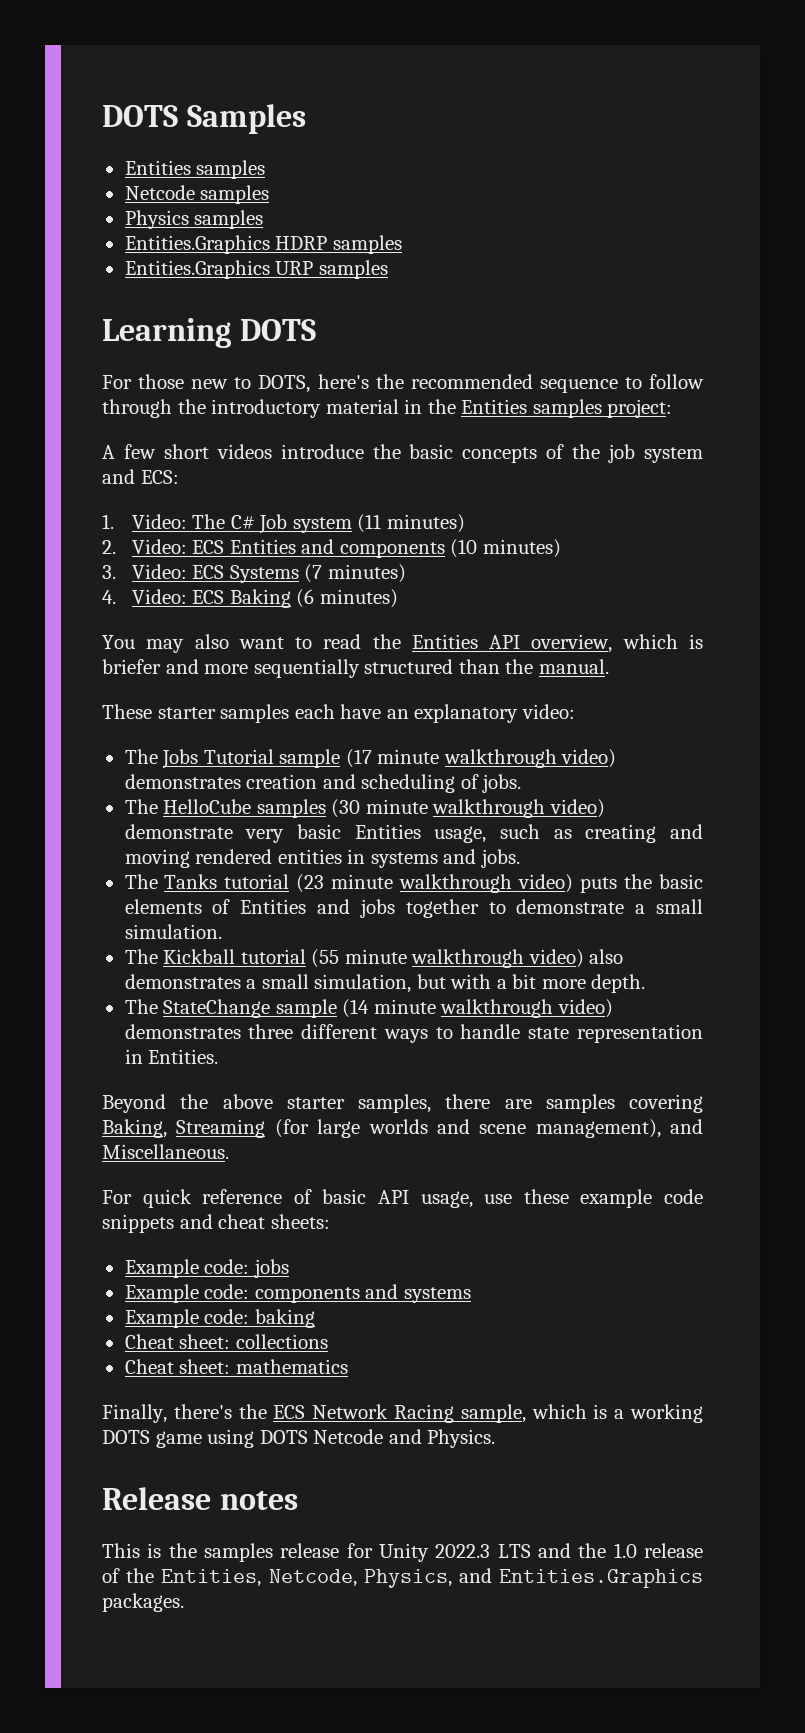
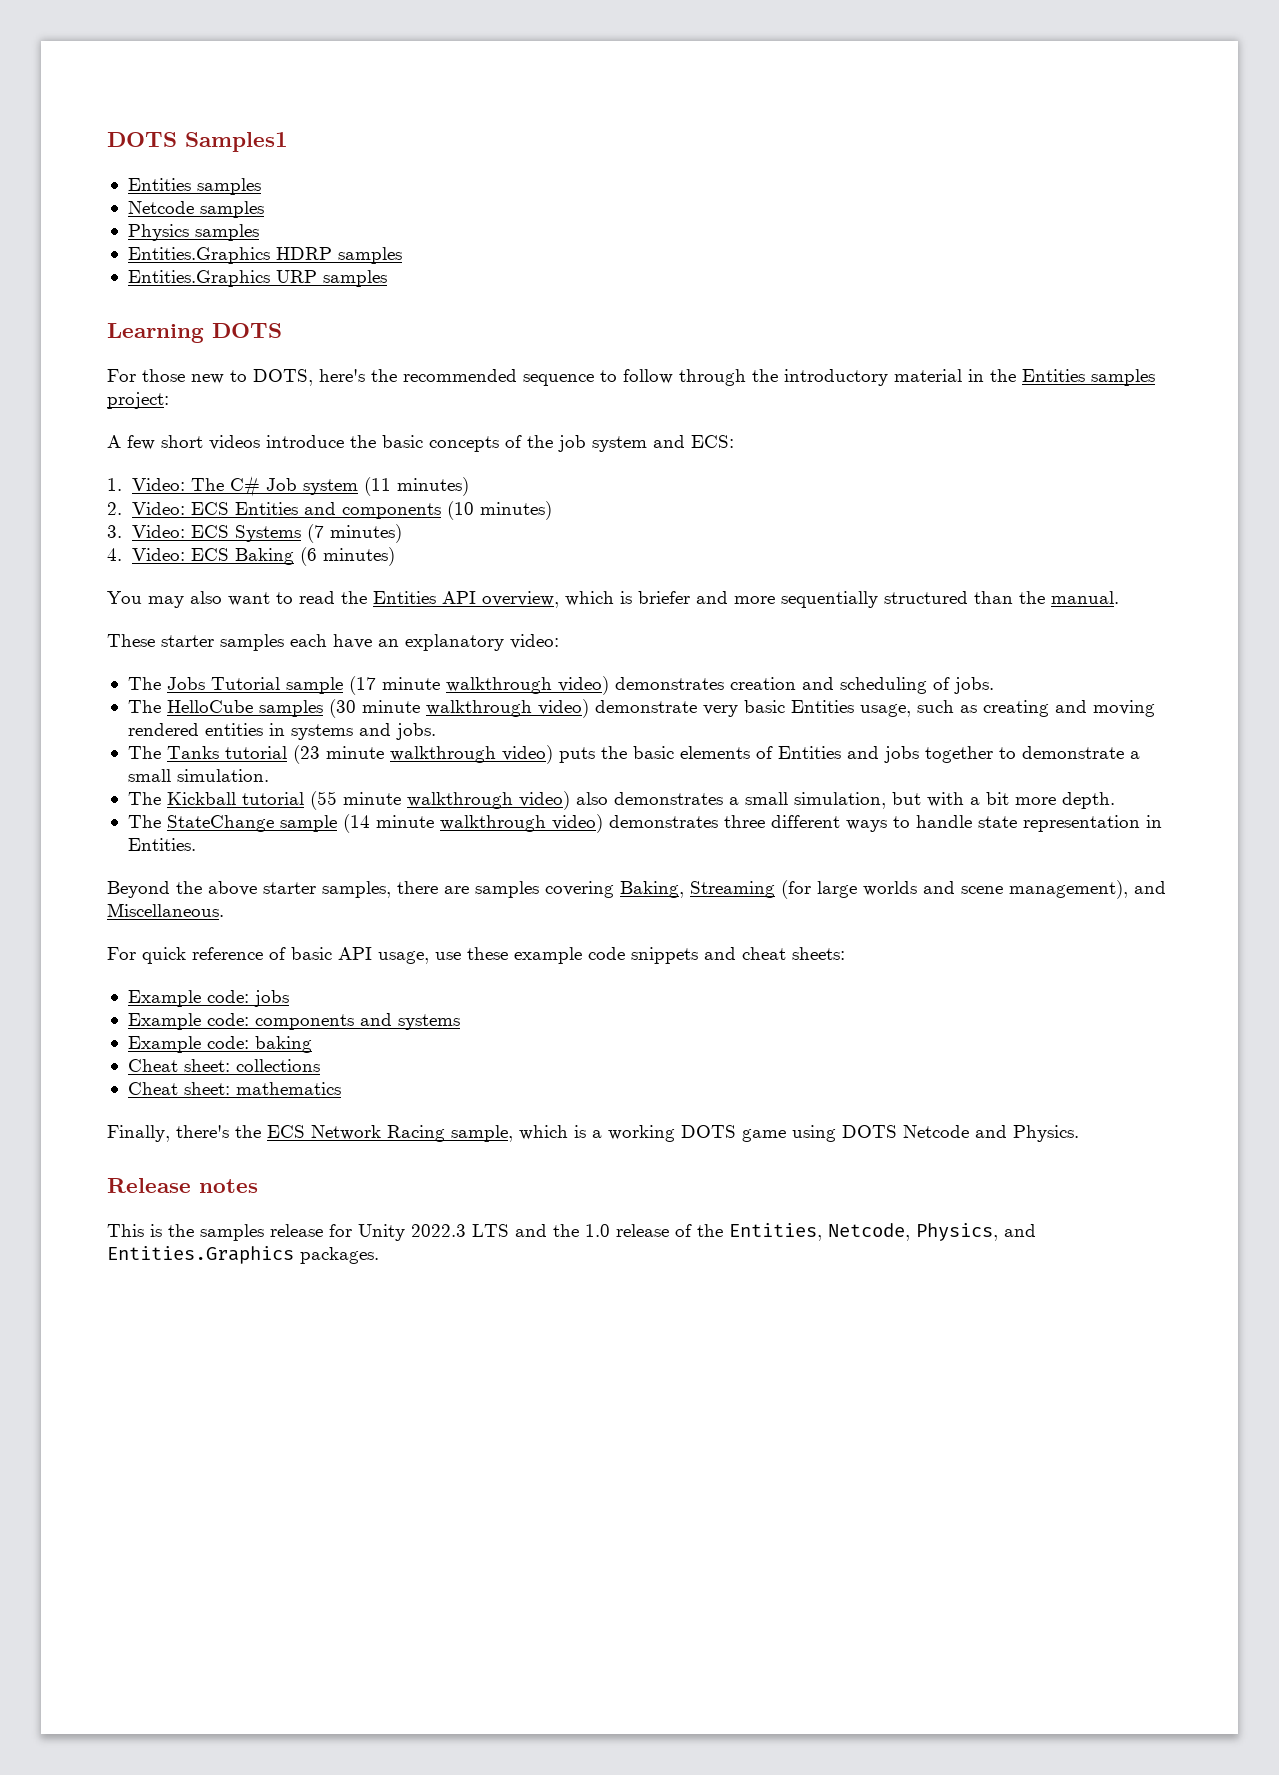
[102,104,306,134] DOTS Samples -> [107,132,288,152] DOTS Samples1

